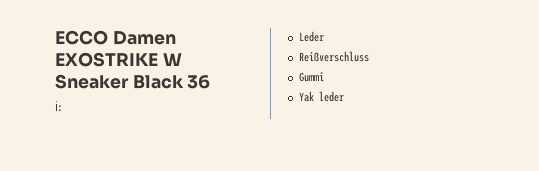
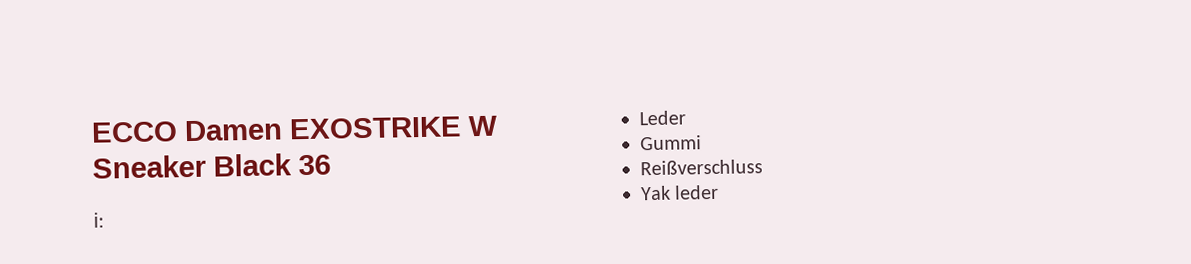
(324, 36) none -> [640,135,702,151] // Gummi
[298,72,324,82] // Gummi -> (763, 167) none

